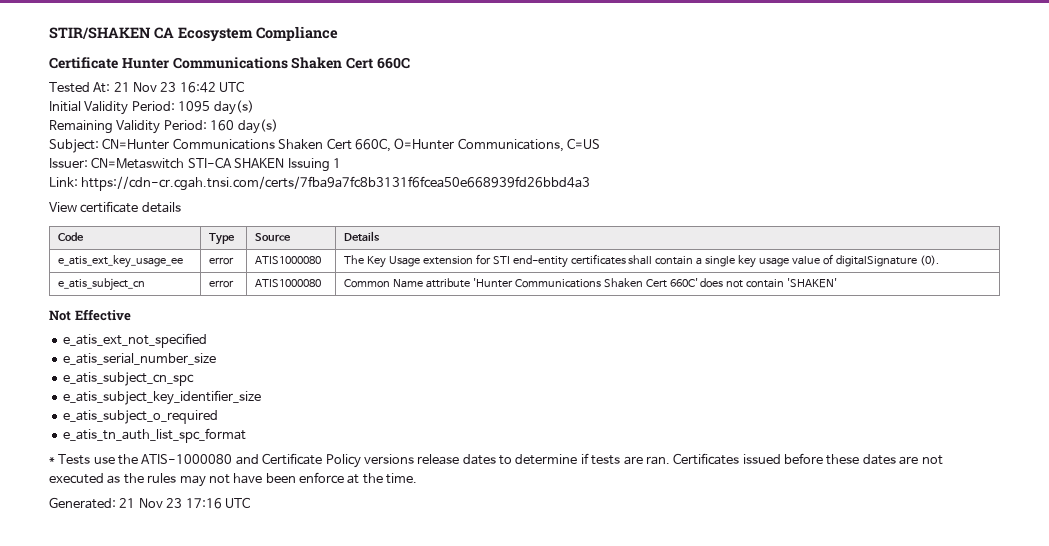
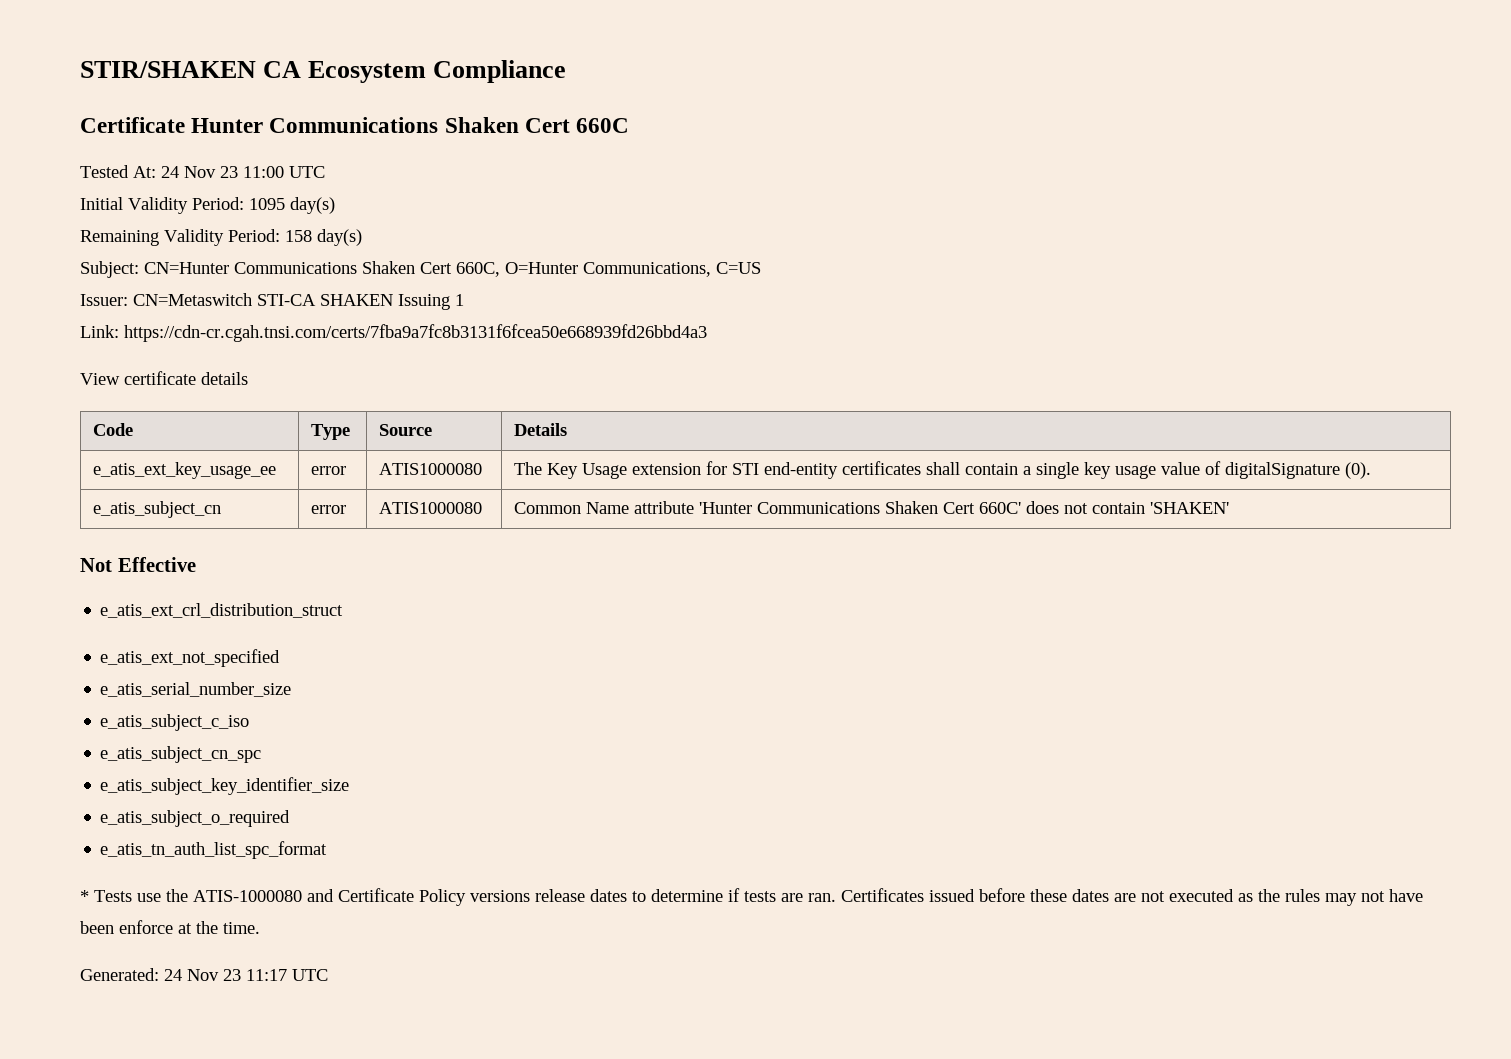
[113,82,216,93] 21 Nov 23 16:42 -> [161,166,284,178] 24 Nov 23 11:00
[210,120,235,131] 160 -> [285,230,312,242] 158
(131, 315) none -> [100,603,344,618] // e_atis_ext_crl_distribution_struct
(216, 359) none -> [100,714,250,731] // e_atis_subject_c_iso
[119,498,222,509] 21 Nov 23 17:16 -> [164,969,287,981] 24 Nov 23 11:17

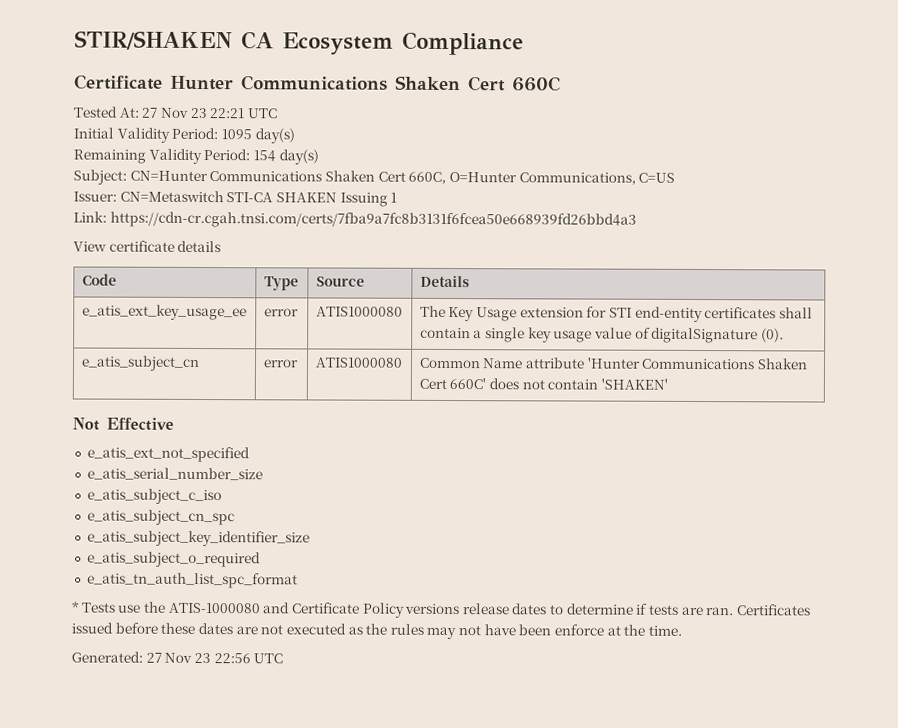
[161,166,284,178] 24 Nov 23 11:00 -> [141,107,246,119] 27 Nov 23 22:21
[285,230,312,242] 158 -> [252,150,276,162] 154
[100,603,344,618] // e_atis_ext_crl_distribution_struct -> (174, 424) none
[164,969,287,981] 24 Nov 23 11:17 -> [145,652,251,664] 27 Nov 23 22:56

